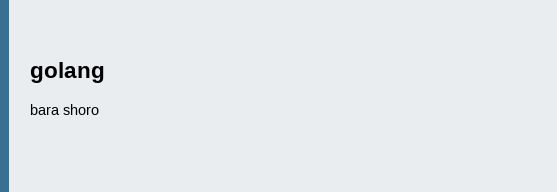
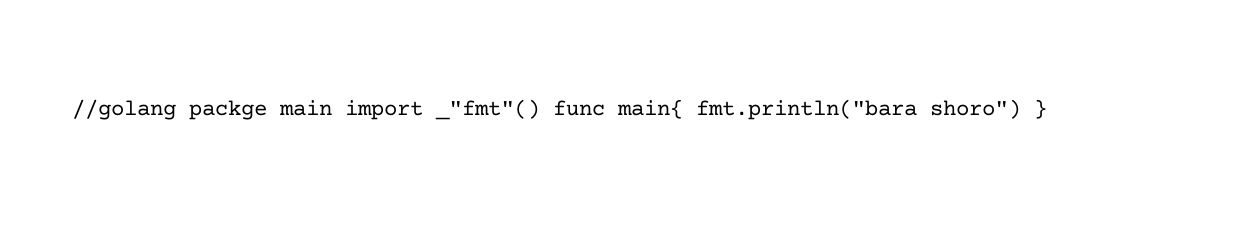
[30,62,105,83] [30,104,99,115] golang // bara shoro -> [72,99,1047,120] //golang packge main import _"fmt"() func main{ fmt.println("bara shoro") }

